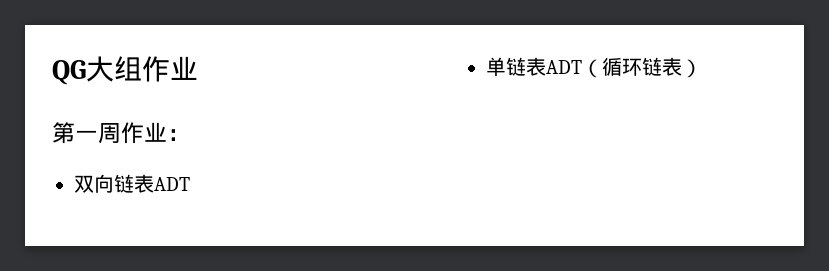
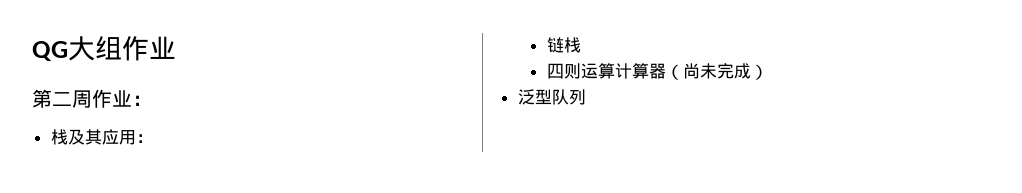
[75,130,98,141] 一 -> [52,92,72,106] 二
[74,174,190,193] [485,57,682,78] 双向链表ADT // 单链表ADT（循环链表 -> [50,129,153,145] [546,37,581,53] [546,63,751,80] 栈及其应用： // 链栈 // 四则运算计算器（尚未完成
(702, 68) none -> [517,89,586,105] // 泛型队列

